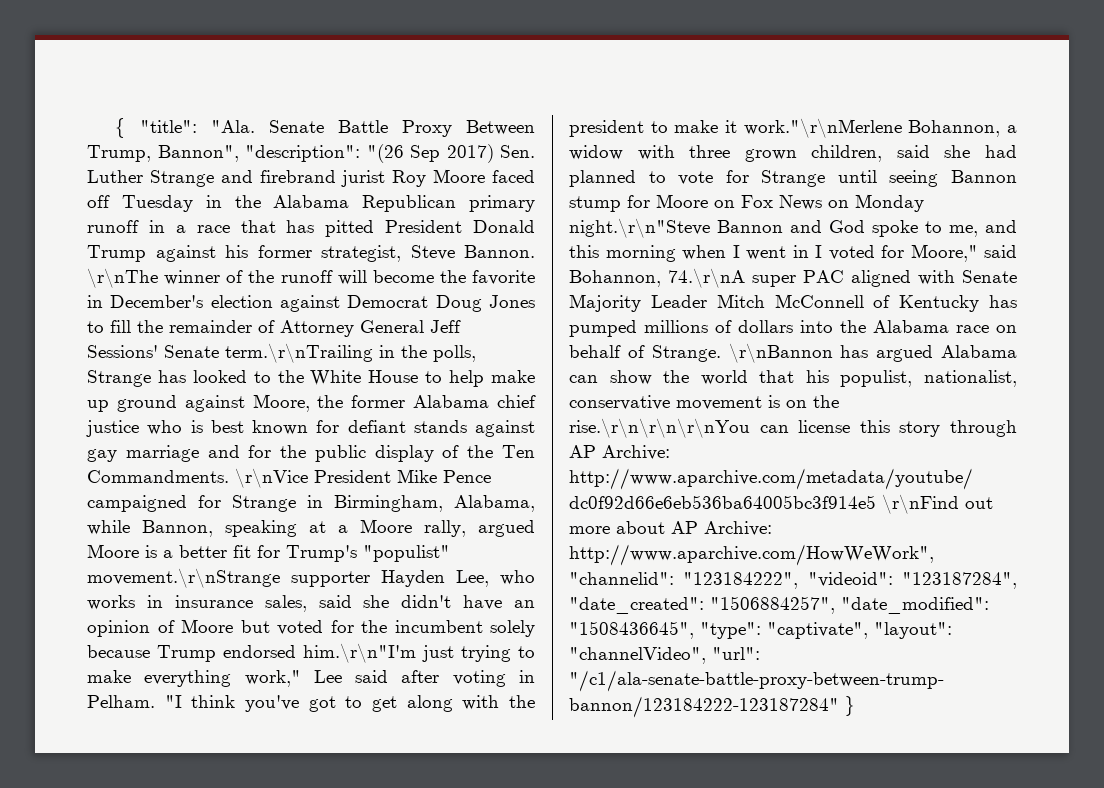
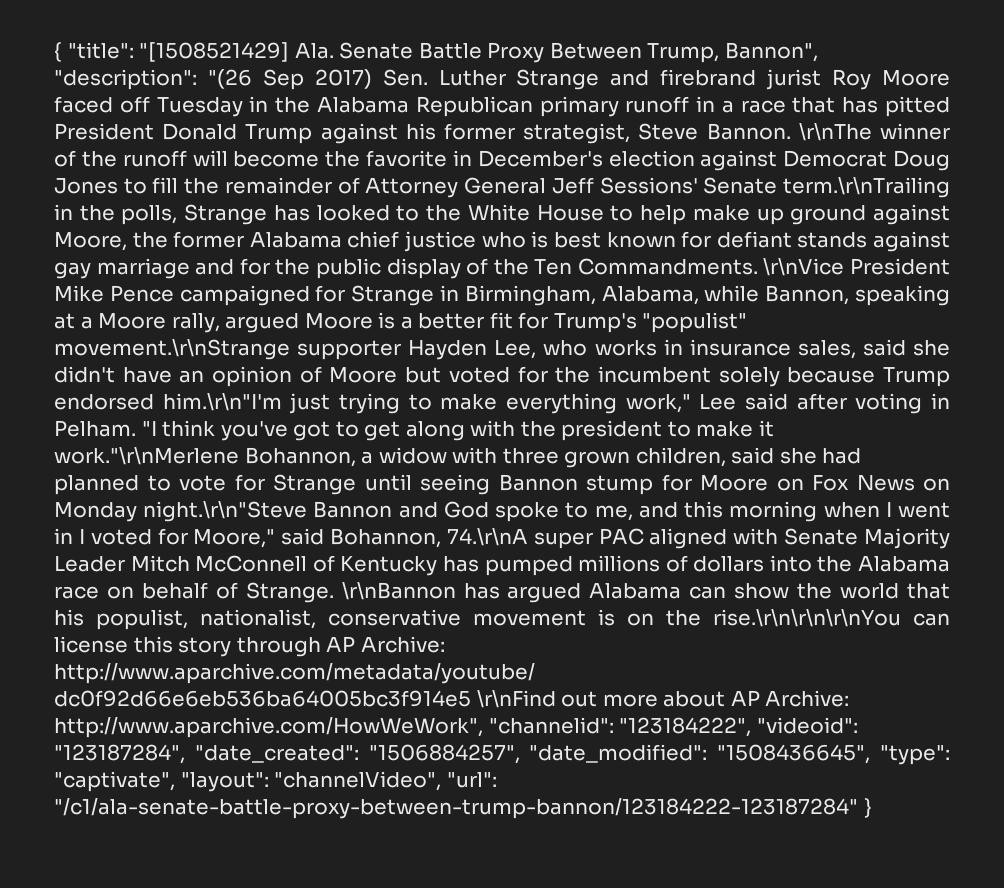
[210,120,255,133] "Ala. -> [139,42,334,62] "[1508521429] Ala.

